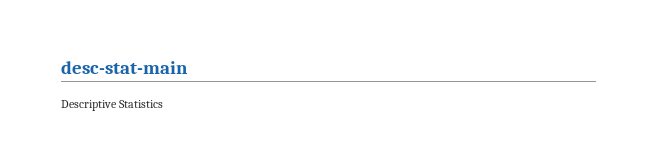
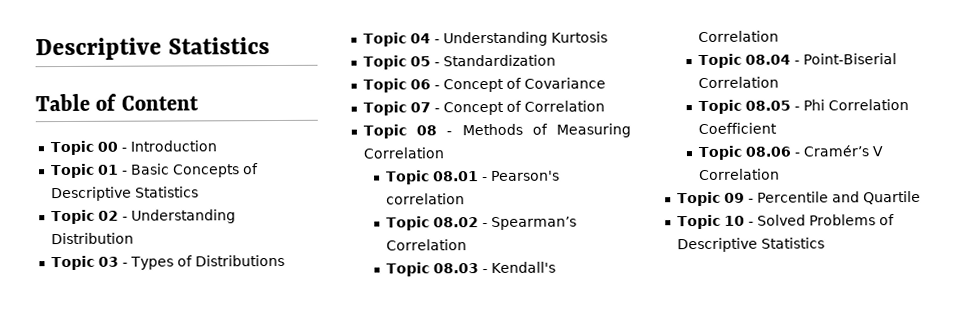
[61,61,188,74] [61,100,164,111] desc-stat-main // Descriptive Statistics -> [35,37,271,61] [35,93,199,112] [49,140,217,156] [50,163,259,179] [50,186,199,202] [50,209,236,225] [50,232,134,245] [50,254,285,271] [362,31,608,47] [362,54,556,70] [362,77,606,93] [362,100,605,116] [362,123,631,139] [362,147,444,159] [386,170,561,185] [386,193,466,205] [386,216,578,231] [386,239,468,251] [386,261,557,277] [698,30,780,43] [698,53,898,69] [698,76,780,89] [698,99,910,115] [698,122,778,135] [698,145,884,161] [699,168,781,181] [676,190,921,207] [676,214,895,230] [676,237,825,253] Descriptive Statistics // Table of Content // Topic 00 - Introduction // Topic 01 - Basic Concepts of Descriptive Statistics // Topic 02 - Understanding Distribution // Topic 03 - Types of Distributions // Topic 04 - Understanding Kurtosis // Topic 05 - Standardization // Topic 06 - Concept of Covariance // Topic 07 - Concept of Correlation // Topic 08 - Methods of Measuring Correlation // Topic 08.01 - Pearson's correlation // Topic 08.02 - Spearman’s Correlation // Topic 08.03 - Kendall's Correlation // Topic 08.04 - Point-Biserial Correlation // Topic 08.05 - Phi Correlation Coefficient // Topic 08.06 - Cramér’s V Correlation // Topic 09 - Percentile and Quartile // Topic 10 - Solved Problems of Descriptive Statistics

